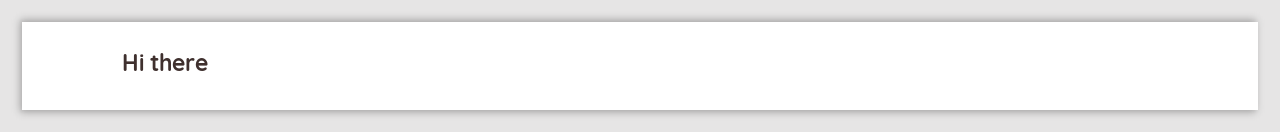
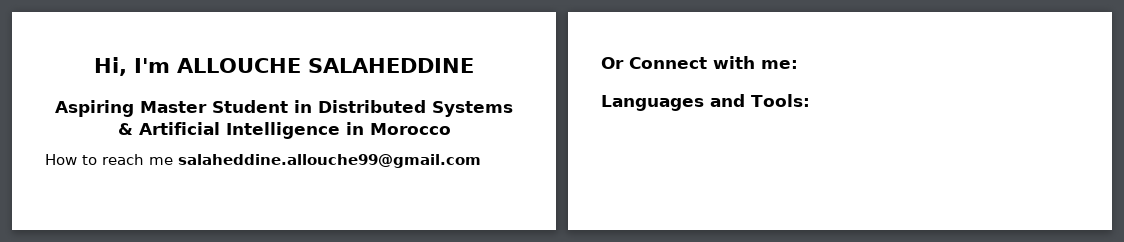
[122,53,209,71] Hi there -> [94,57,474,76] [55,100,513,117] [117,122,451,139] [45,154,481,168] [601,56,798,69] [601,94,810,111] Hi, I'm ALLOUCHE SALAHEDDINE // Aspiring Master Student in Distributed Systems & Artificial Intelligence in Morocco // How to reach me salaheddine.allouche99@gmail.com // Or Connect with me: // Languages and Tools:

